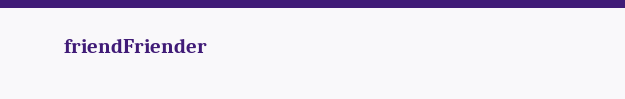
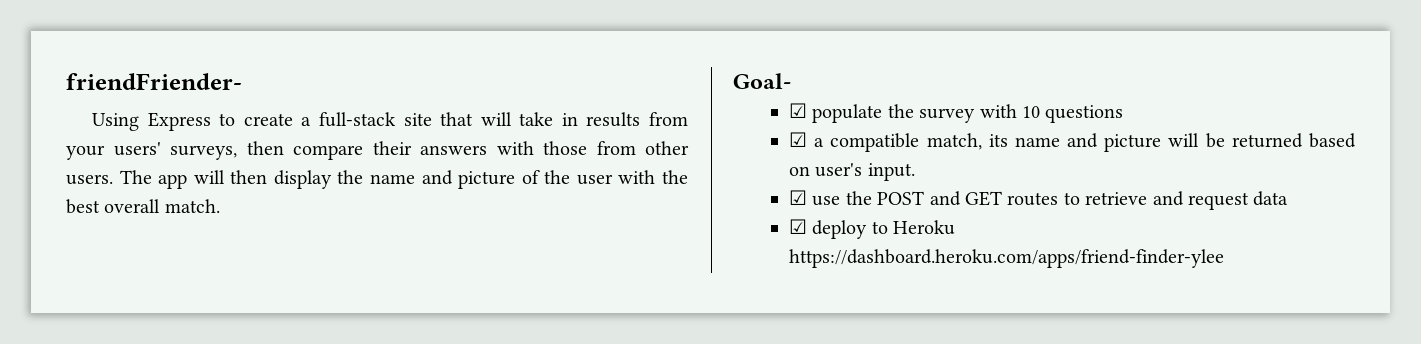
[64,38,207,53] friendFriender -> [66,73,242,90] [92,112,689,131] [66,141,689,160] [66,170,688,189] [66,199,220,214] [733,73,791,89] [788,103,1124,123] [788,132,1356,152] [788,163,915,181] [788,190,1289,210] [788,219,956,239] [788,249,1224,268] friendFriender- // Using Express to create a full-stack site that will take in results from your users' surveys, then compare their answers with those from other users. The app will then display the name and picture of the user with the best overall match. // Goal- // ☑ populate the survey with 10 questions // ☑ a compatible match, its name and picture will be returned based on user's input. // ☑ use the POST and GET routes to retrieve and request data // ☑ deploy to Heroku https://dashboard.heroku.com/apps/friend-finder-ylee

